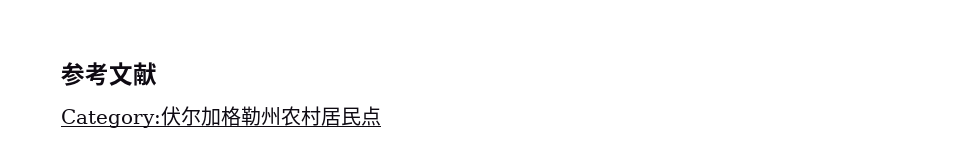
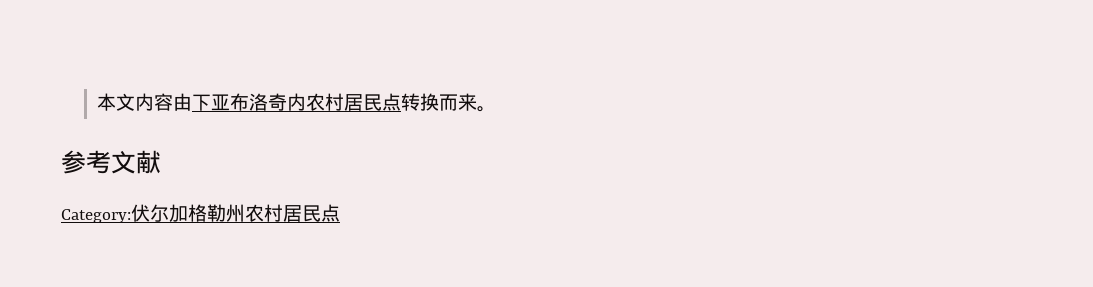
(61, 74) none -> [96,93,496,112] 本文内容由下亚布洛奇内农村居民点转换而来。 //

